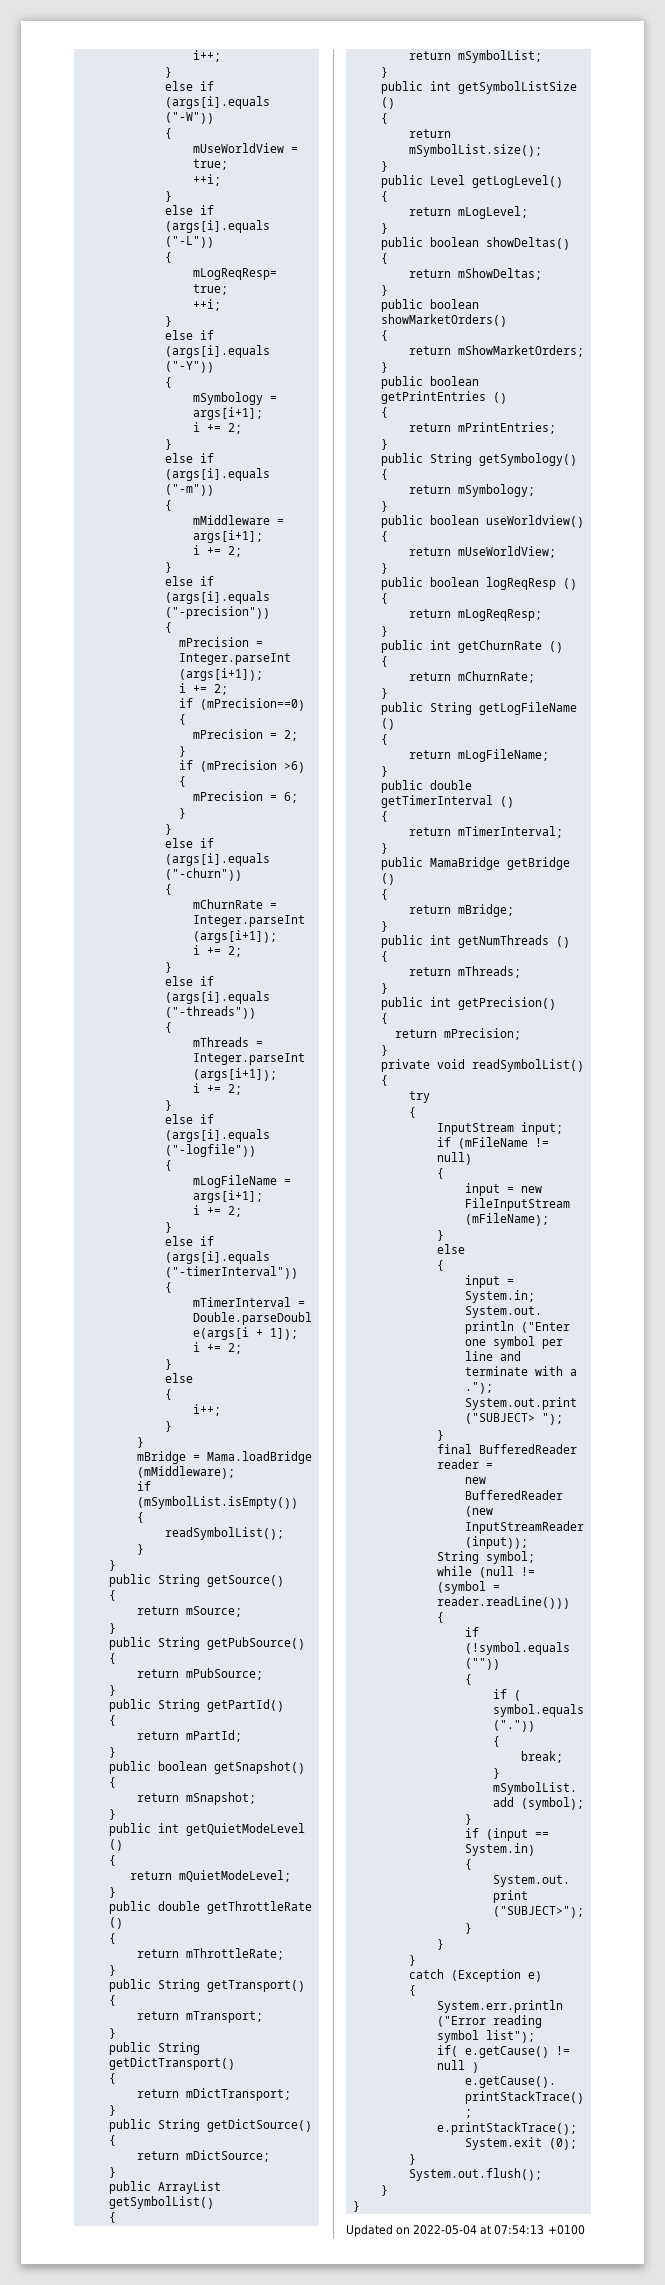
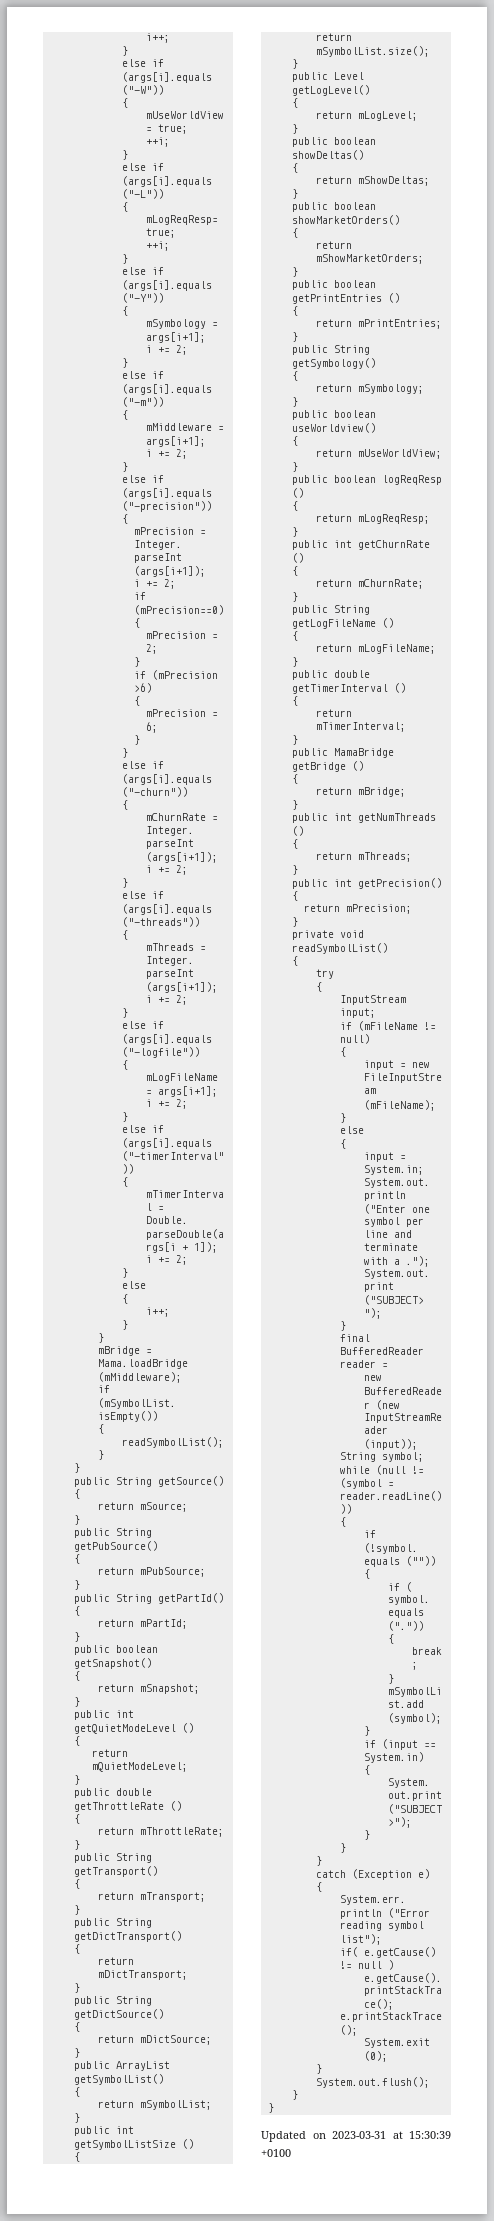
[413,2225,545,2235] 2022-05-04 at 07:54:13 -> [332,2131,451,2139] 2023-03-31 at 15:30:39

